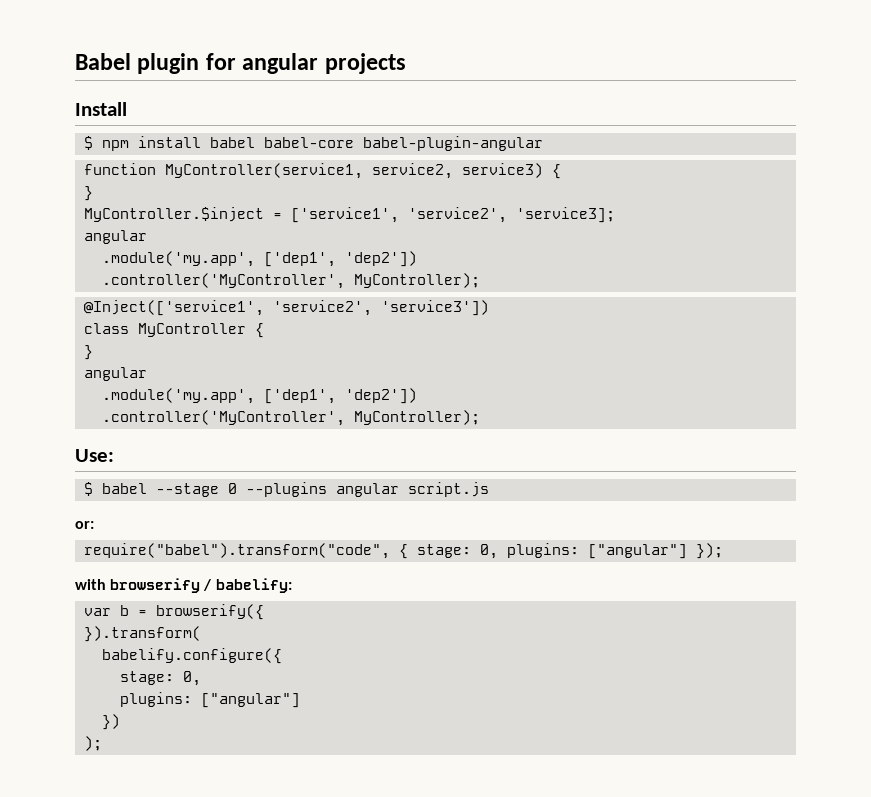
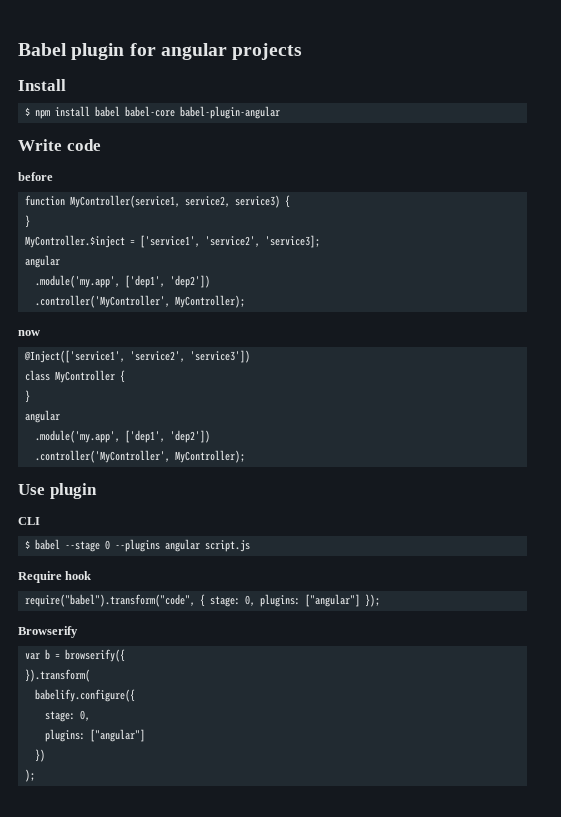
(543, 143) none -> [18,139,101,151] [18,172,53,181] // Write code // before
(480, 280) none -> [18,330,40,336] // now
[75,449,114,462] Use: -> [18,483,97,499] [18,517,40,525] Use plugin // CLI
[75,521,94,529] or: -> [18,571,92,583] Require hook
[75,578,292,593] with browserify / babelify: -> [18,626,78,638] Browserify

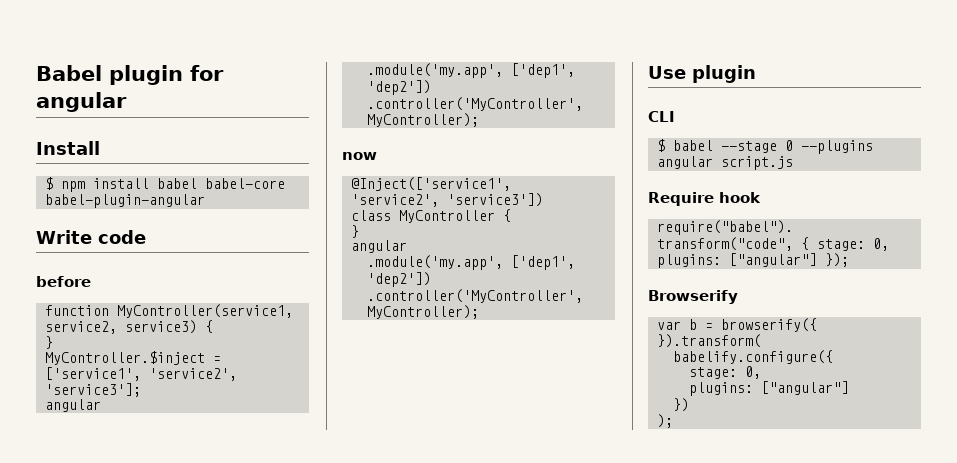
[232,43,303,60] projects -> (127, 102) none
[265,235,321,248] 'service3]; -> [44,383,141,397] 'service3'];

